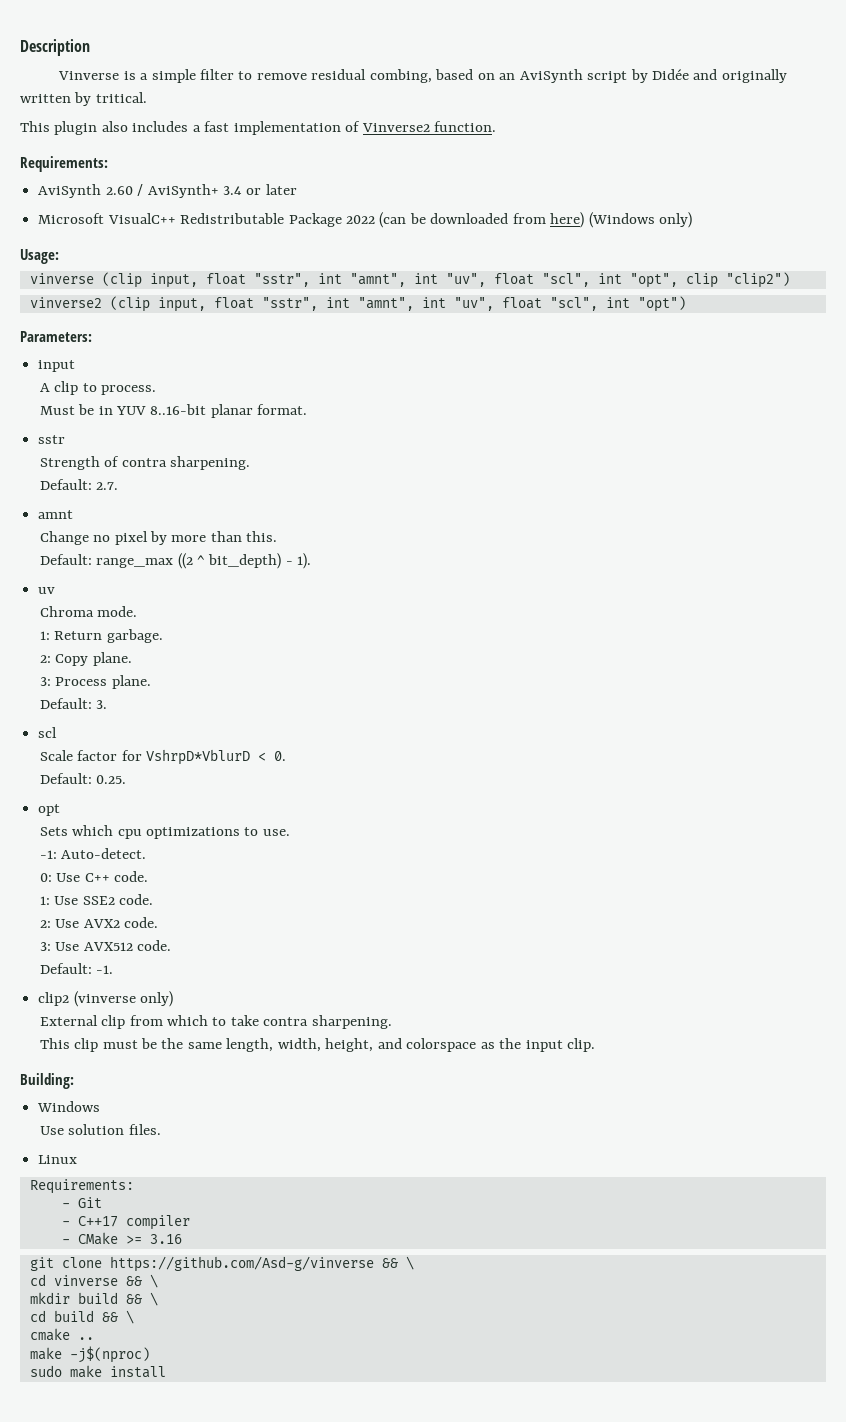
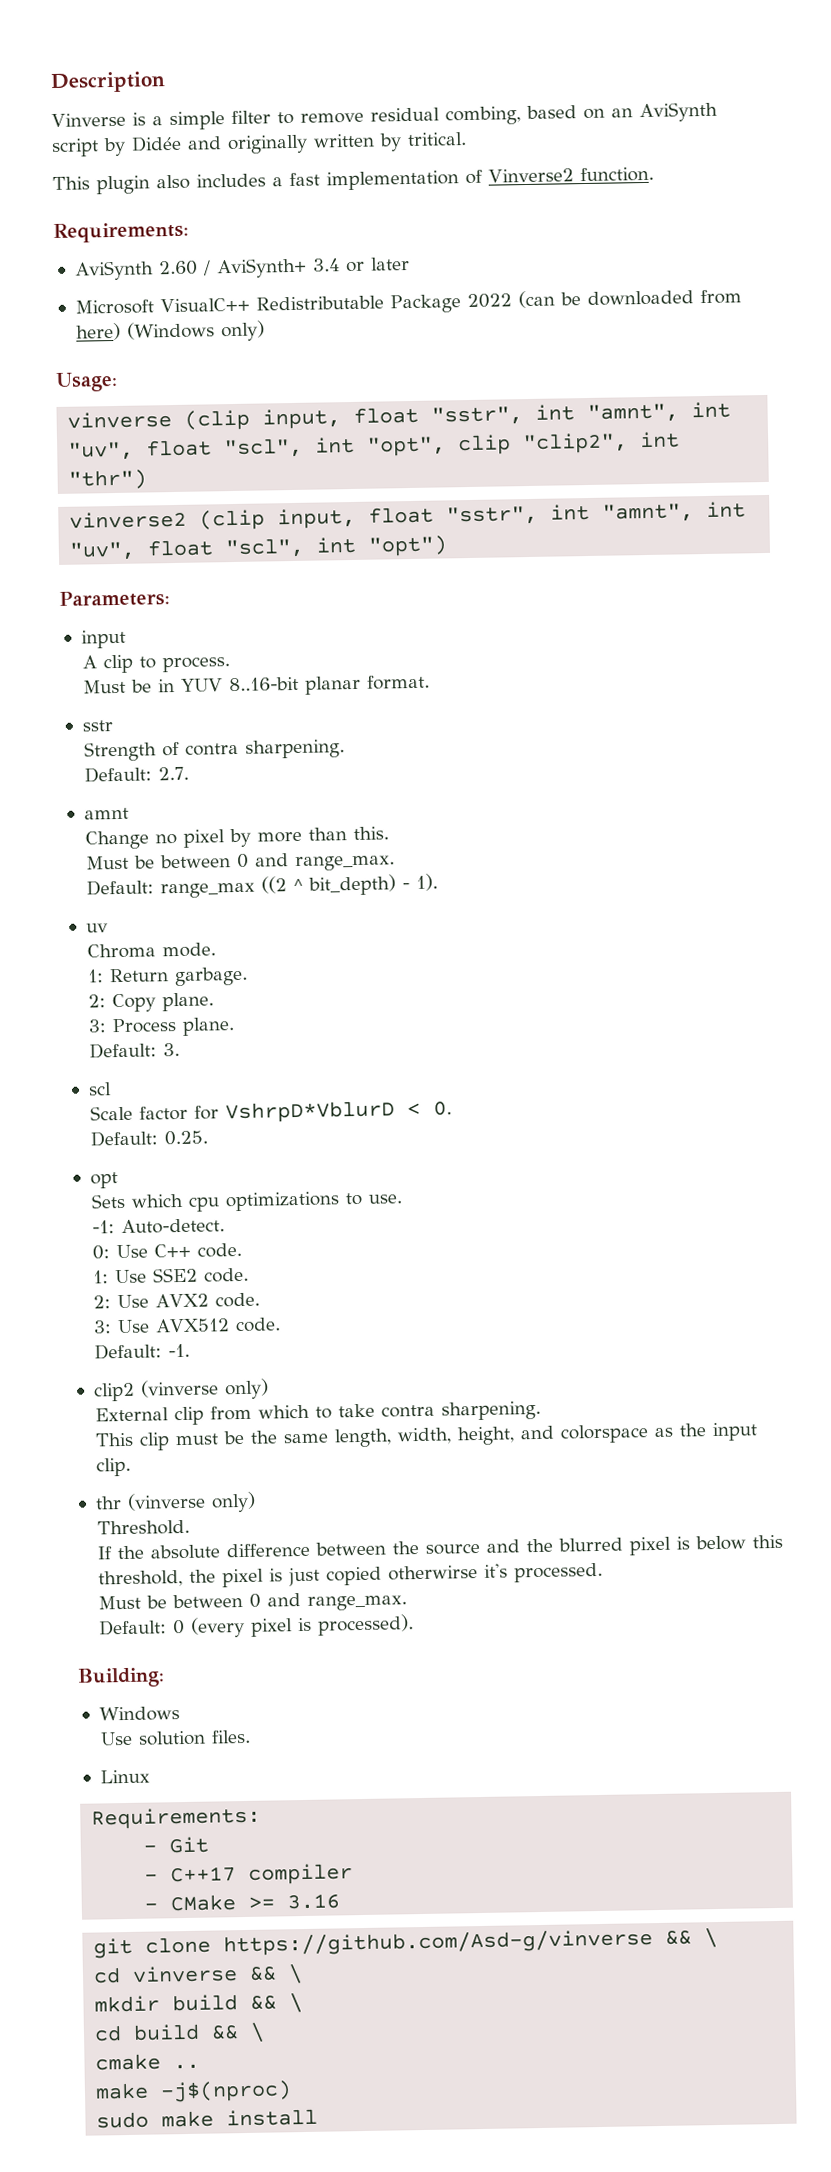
[725,272,790,288] "clip2") -> [522,431,681,455] [68,469,148,490] "clip2", int "thr")
(278, 536) none -> [86,853,396,872] // Must be between 0 and range_max.
(595, 1045) none -> [94,1491,256,1513] [97,1519,191,1536] [97,1534,784,1560] [98,1562,604,1588] [98,1593,408,1611] [99,1614,415,1638] // thr (vinverse only) // Threshold. // If the absolute difference between the source and the blurred pixel is below this threshold, the pixel is just copied otherwirse it's processed. // Must be between 0 and range_max. // Default: 0 (every pixel is processed).

